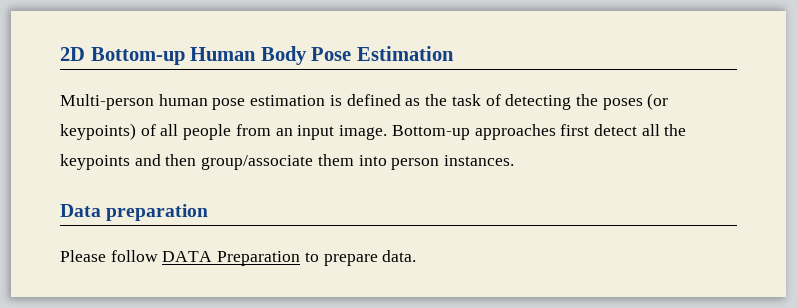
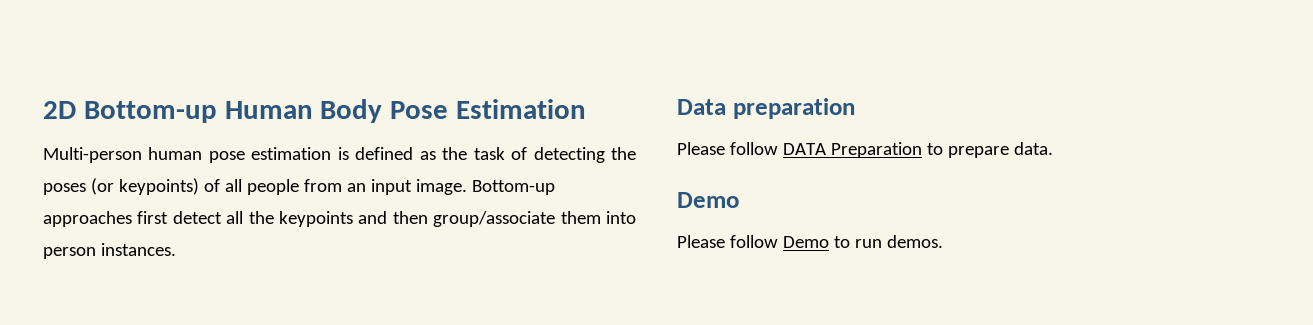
(417, 256) none -> [677,192,739,208] [677,235,943,248] // Demo // Please follow Demo to run demos.

